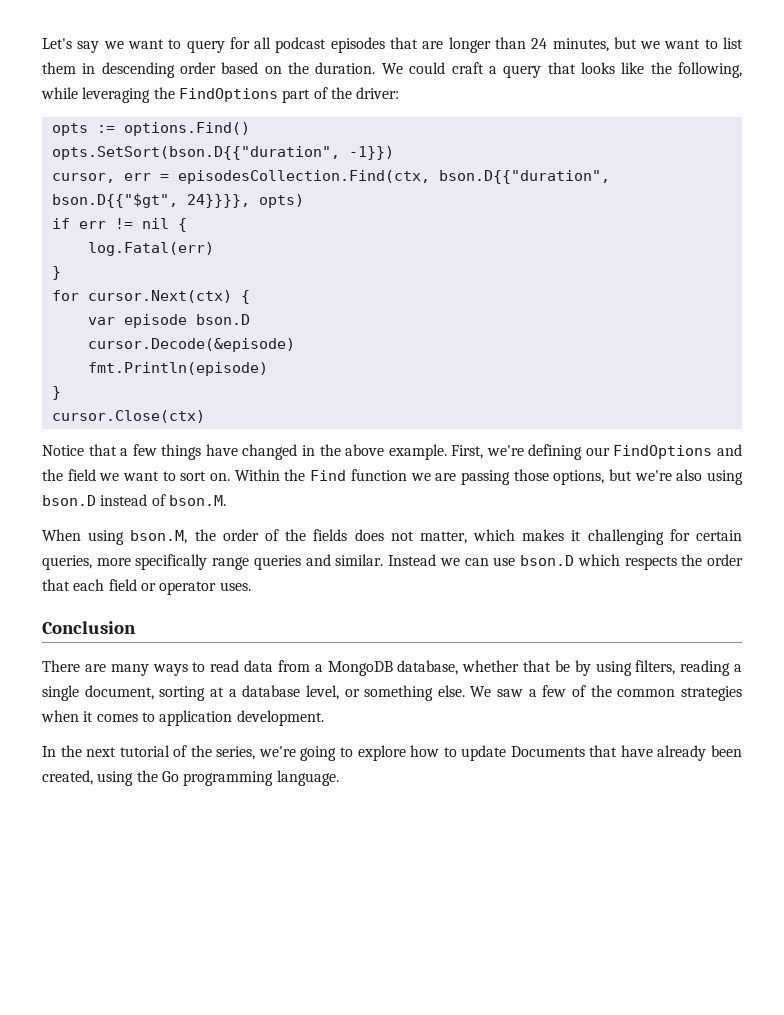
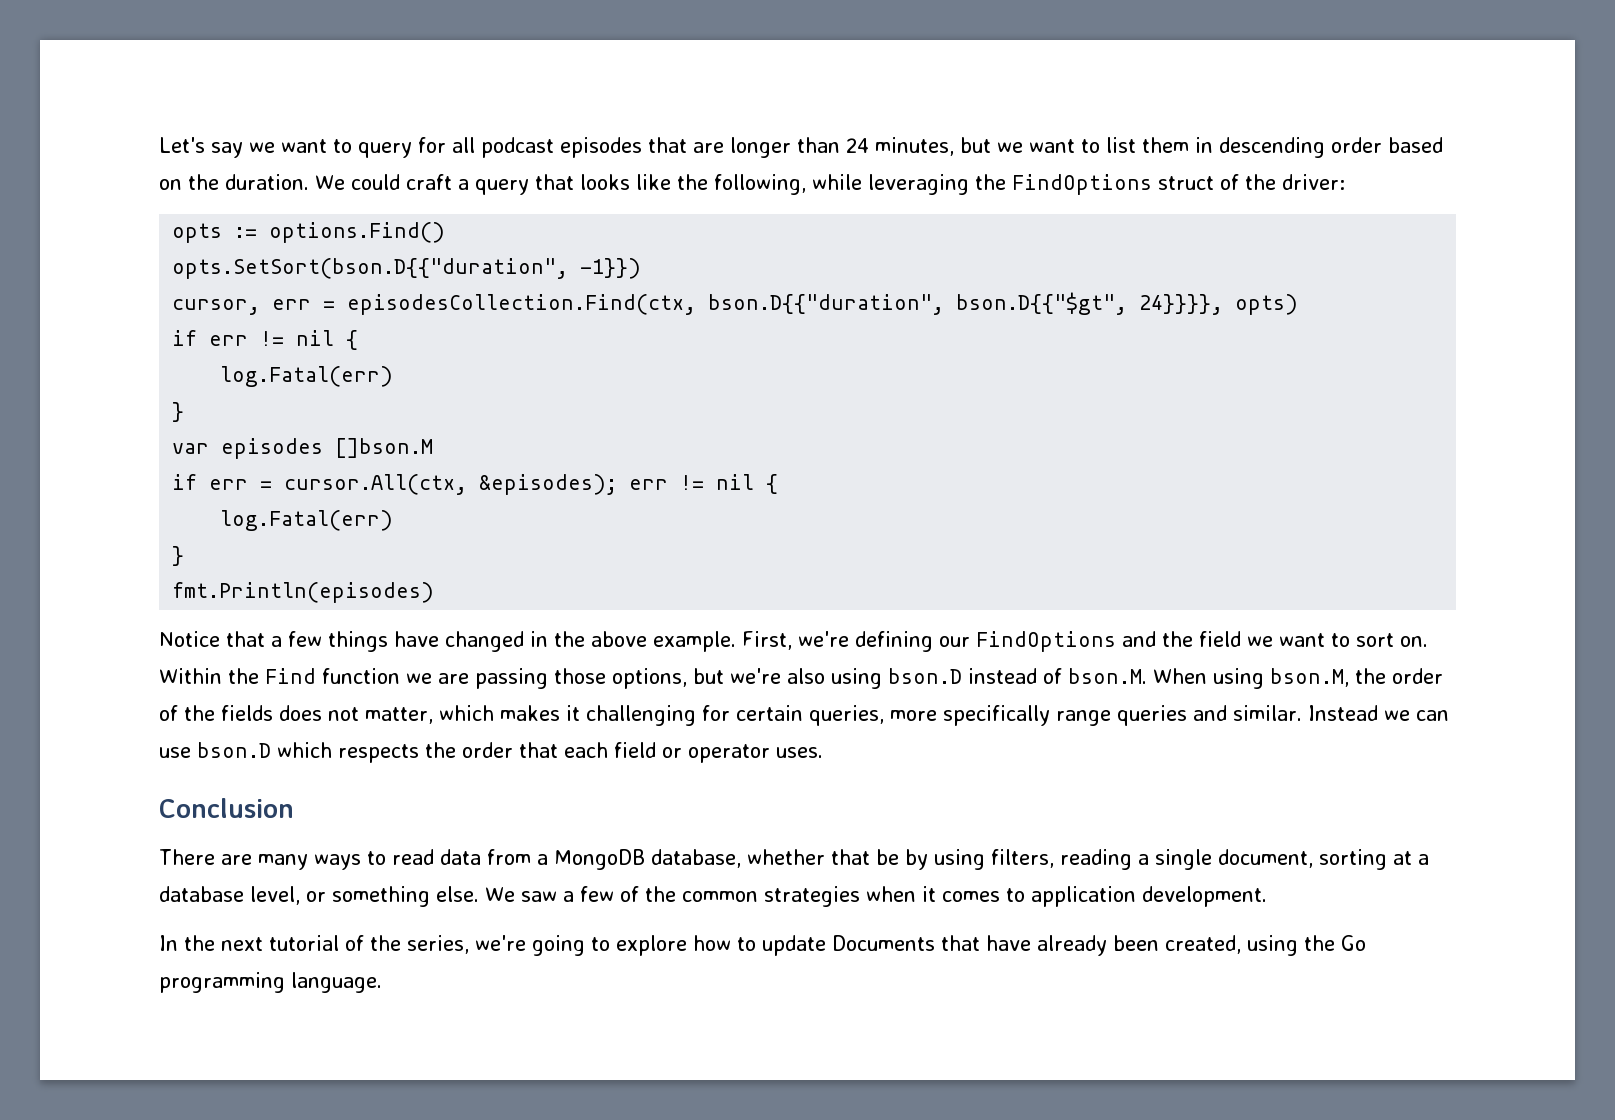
[282,89,311,103] part -> [1157,176,1214,190] struct
[51,290,250,304] [87,314,250,328] [87,338,295,352] [87,362,268,376] [51,386,61,400] [51,410,205,423] for cursor.Next(ctx) { // var episode bson.D // cursor.Decode(&episode) // fmt.Println(episode) // } // cursor.Close(ctx) -> [172,438,434,459] [172,474,779,495] [220,510,394,531] [172,546,185,566] [172,582,435,603] var episodes []bson.M // if err = cursor.All(ctx, &episodes); err != nil { // log.Fatal(err) // } // fmt.Println(episodes)
(226, 500) // -> (1147, 676) none

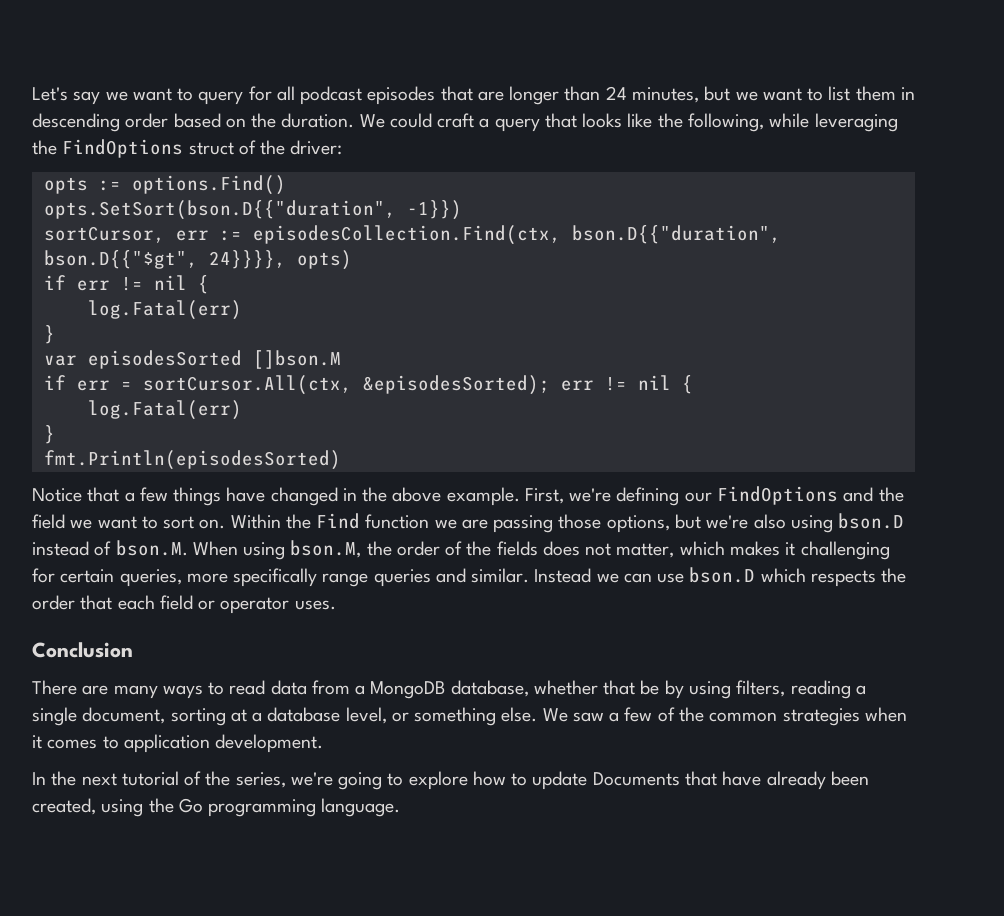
[172,299,336,315] cursor, err = -> [43,226,242,243] sortCursor, err :=
[221,438,324,459] episodes -> [87,350,242,369] episodesSorted
[284,474,779,495] [220,510,394,531] [172,546,185,566] [172,582,435,603] cursor.All(ctx, &episodes); err != nil { // log.Fatal(err) // } // fmt.Println(episodes) -> [142,375,693,395] [87,400,242,420] [43,425,55,444] [43,450,341,470] sortCursor.All(ctx, &episodesSorted); err != nil { // log.Fatal(err) // } // fmt.Println(episodesSorted)

